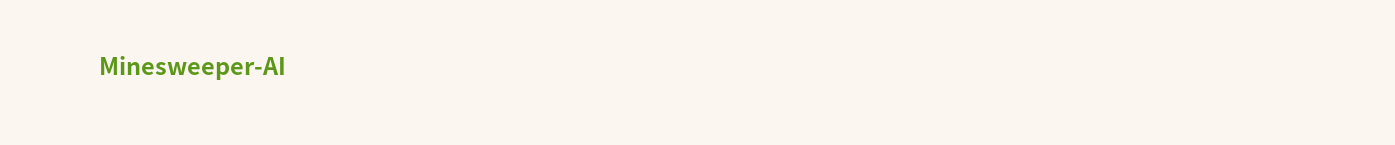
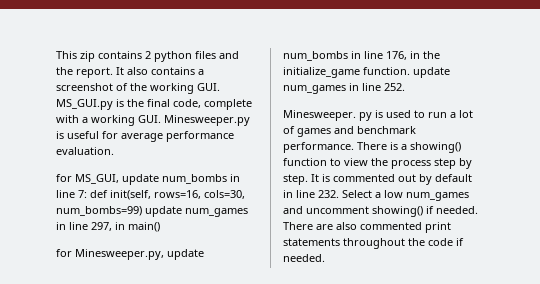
[99,56,286,80] Minesweeper-AI -> [56,51,239,62] [56,67,204,78] [56,83,220,94] [56,99,252,110] [56,115,250,126] [56,131,234,142] [56,147,114,155] [56,174,240,185] [56,190,245,200] [56,206,248,217] [56,222,160,232] [56,249,204,260] [283,51,440,61] [283,67,450,78] [283,83,405,94] [283,110,473,121] [283,126,416,137] [283,142,461,153] [283,158,472,169] [283,174,472,185] [283,190,469,201] [283,206,478,217] [283,222,451,233] [283,238,464,249] [283,254,325,262] This zip contains 2 python files and the report. It also contains a screenshot of the working GUI. MS_GUI.py is the final code, complete with a working GUI. Minesweeper.py is useful for average performance evaluation. // for MS_GUI, update num_bombs in line 7: def init(self, rows=16, cols=30, num_bombs=99) update num_games in line 297, in main() // for Minesweeper.py, update num_bombs in line 176, in the initialize_game function. update num_games in line 252. // Minesweeper. py is used to run a lot of games and benchmark performance. There is a showing() function to view the process step by step. It is commented out by default in line 232. Select a low num_games and uncomment showing() if needed. There are also commented print statements throughout the code if needed.

